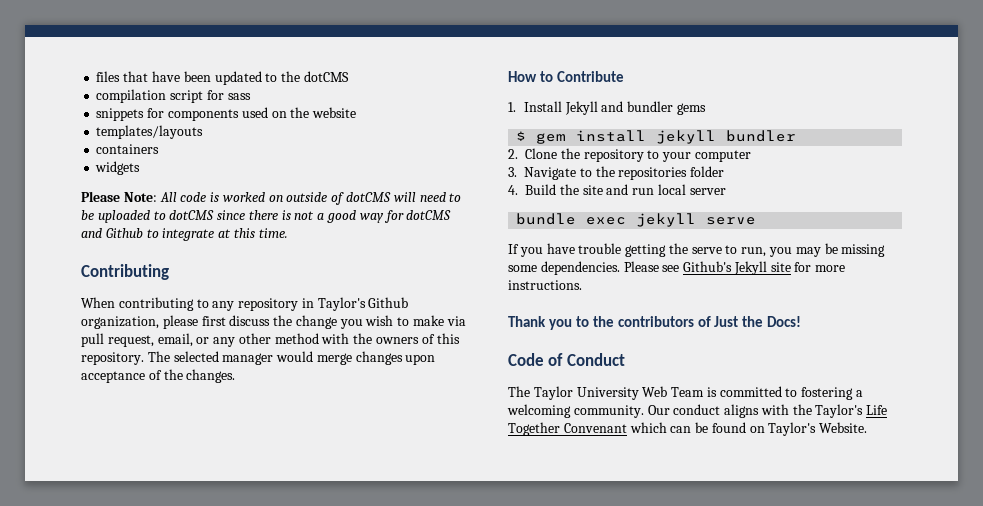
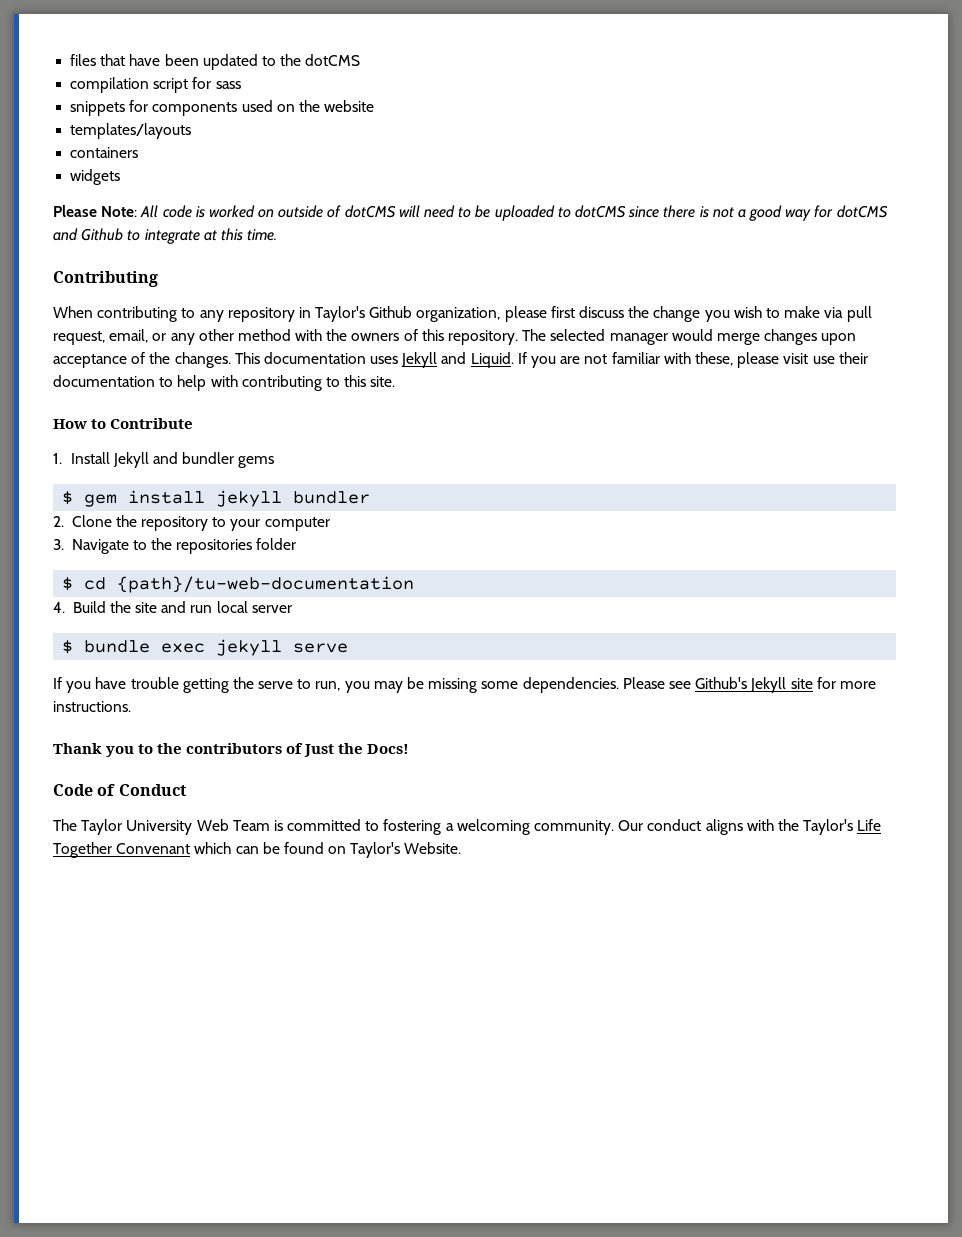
(236, 376) none -> [234,352,868,368] [53,375,396,391] This documentation uses Jekyll and Liquid. If you are not familiar with these, please visit use their documentation to help with contributing to this site.
(725, 171) none -> [62,576,415,593] // $ cd {path}/tu-web-documentation
(726, 191) none -> [62,640,74,654] $

